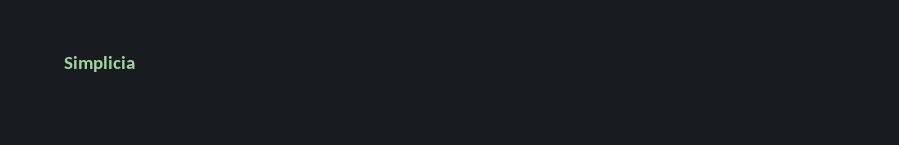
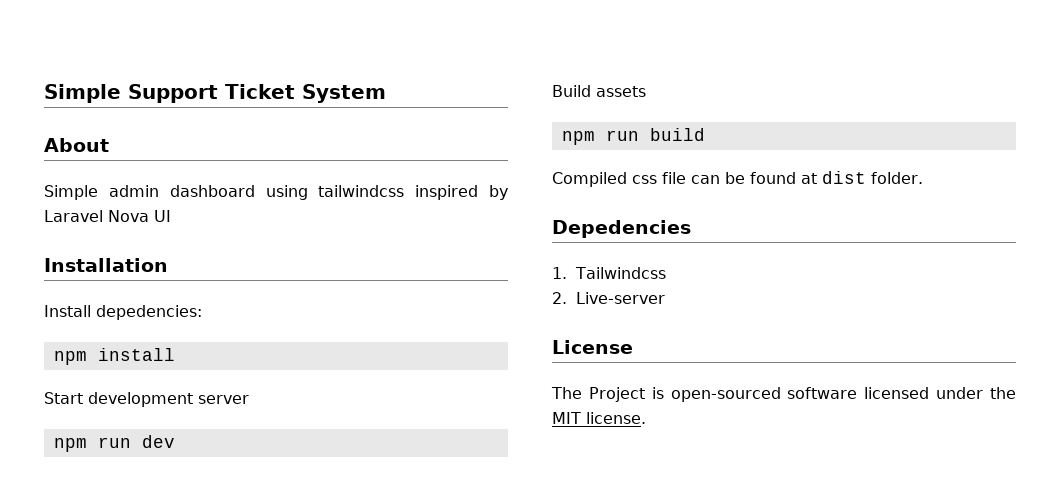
[64,56,135,72] Simplicia -> [44,84,386,103] [44,138,109,152] [44,185,508,200] [44,210,171,222] [44,258,168,272] [44,305,202,320] [53,348,175,365] [44,392,249,407] [53,435,175,452] [552,85,646,97] [561,128,705,145] [552,171,923,187] [552,220,691,238] [552,267,666,279] [552,292,665,304] [552,340,633,354] [551,387,1016,402] [552,412,646,424] Simple Support Ticket System // About // Simple admin dashboard using tailwindcss inspired by Laravel Nova UI // Installation // Install depedencies: // npm install // Start development server // npm run dev // Build assets // npm run build // Compiled css file can be found at dist folder. // Depedencies // 1. Tailwindcss // 2. Live-server // License // The Project is open-sourced software licensed under the MIT license.

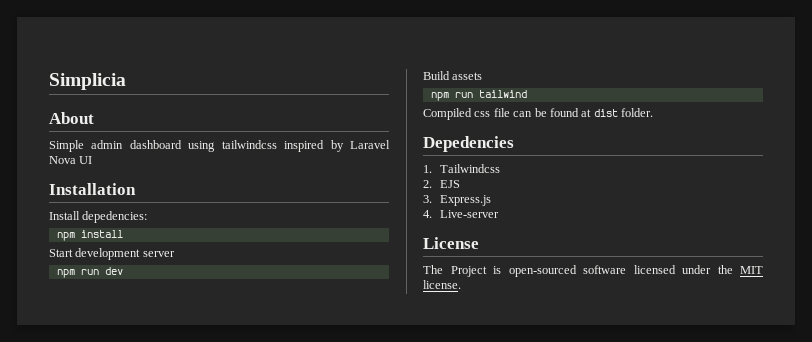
[44,84,386,103] Simple Support Ticket System -> [49,73,126,90] Simplicia
[649,128,705,141] build -> [478,90,527,98] tailwind
(567, 298) none -> [439,180,460,188] [423,195,491,206] [423,210,432,218] EJS // 3. Express.js // 4.

